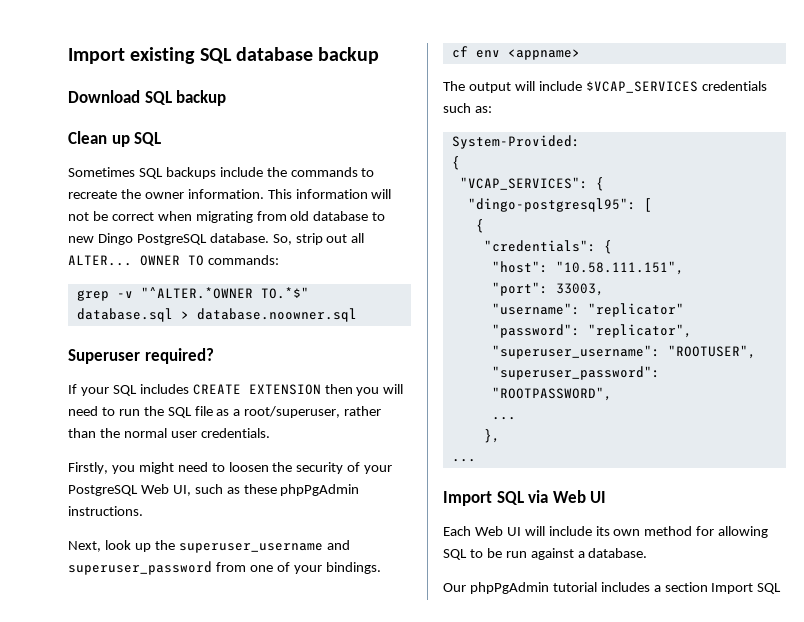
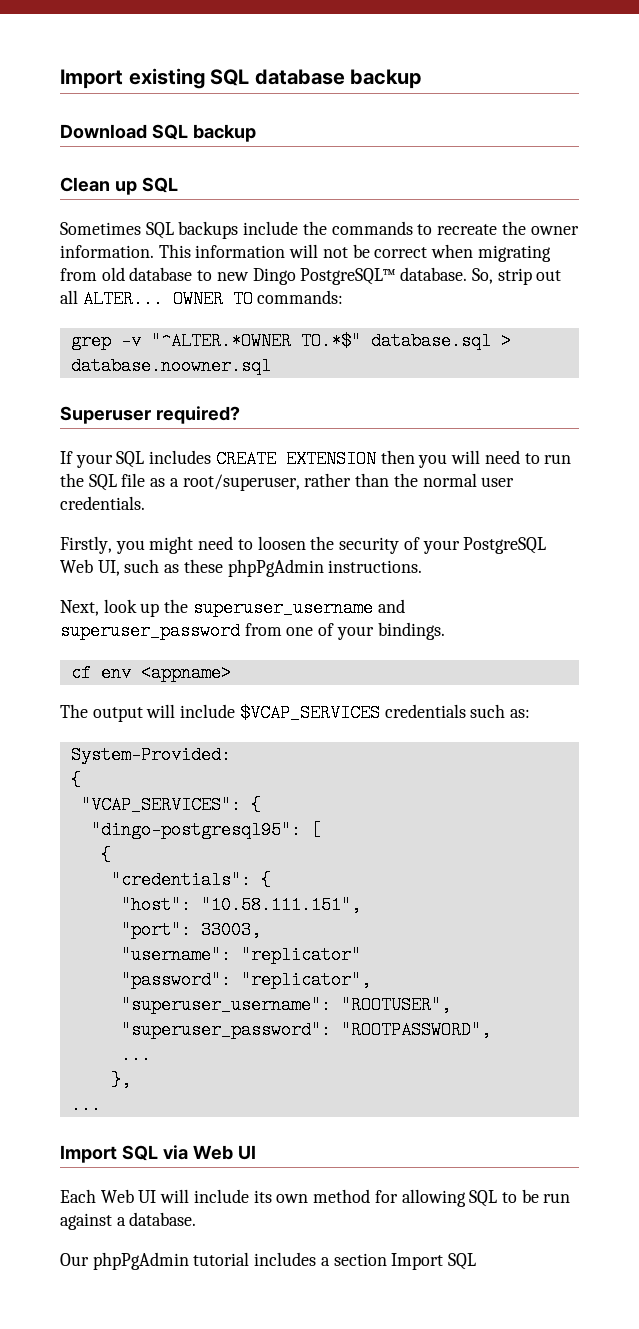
[136,234,207,245] PostgreSQL -> [300,268,396,285] PostgreSQL™

